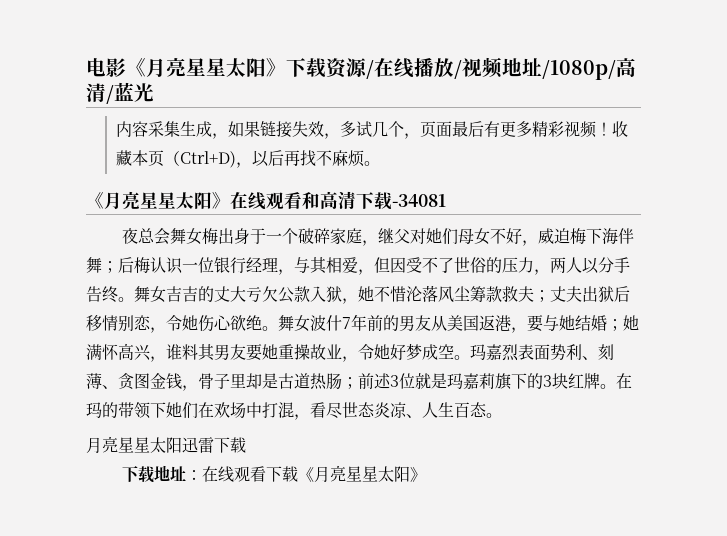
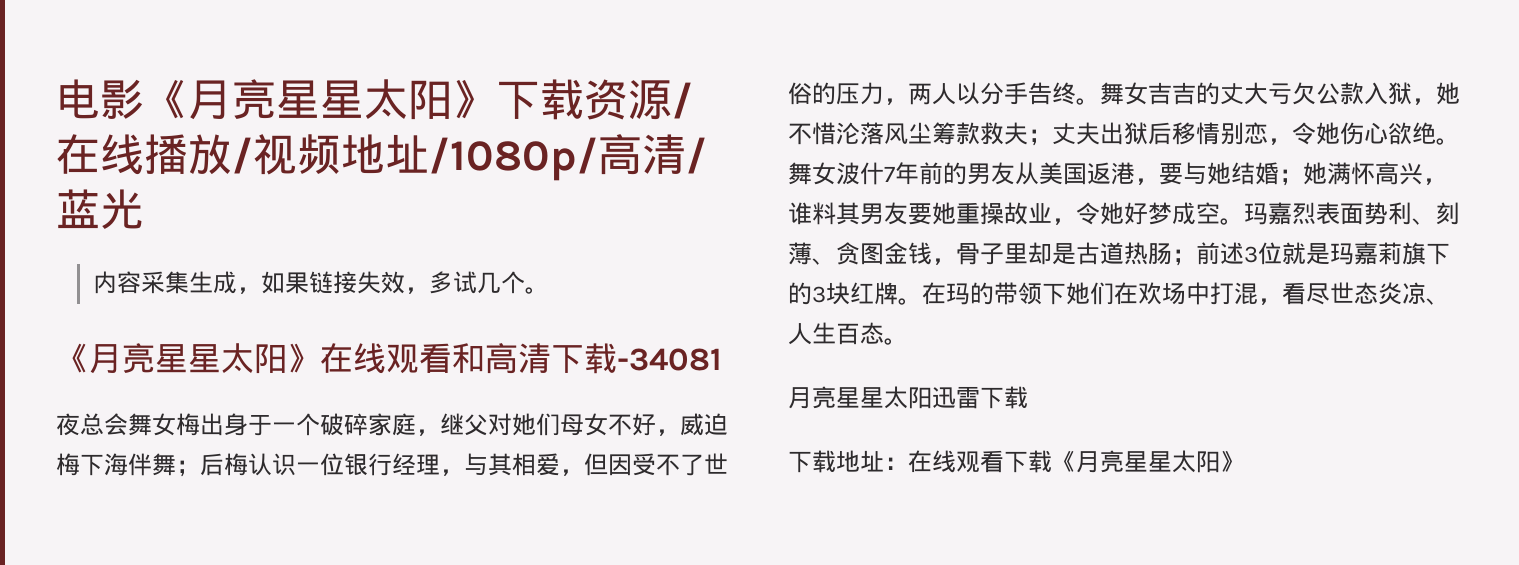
[404,121,629,139] [116,150,365,168] ，页面最后有更多精彩视频！收藏本页（Ctrl+D)，以后再找不麻烦 -> (526, 282) none

